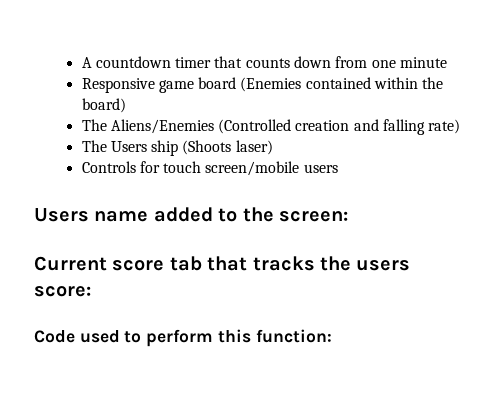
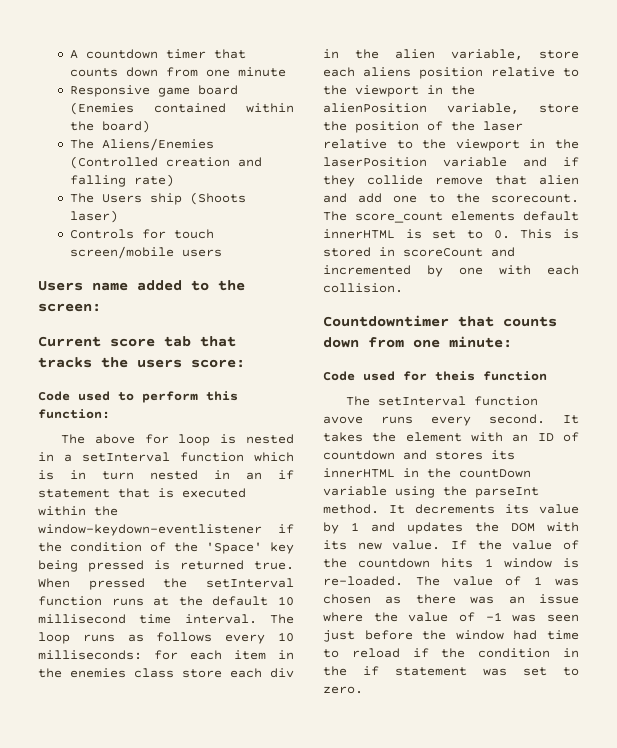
(332, 336) none -> [60,434,294,446] [38,452,294,462] [38,470,294,480] [38,488,246,498] [38,506,118,516] [38,524,294,536] [38,542,294,554] [38,560,294,572] [38,578,294,590] [38,596,294,606] [38,614,294,624] [38,632,294,644] [38,650,294,660] [38,668,294,678] [323,49,579,60] [323,67,579,79] [323,85,475,97] [323,103,579,114] [323,121,523,133] [323,139,579,151] [323,157,579,167] [323,175,579,187] [323,193,579,203] [323,211,579,223] [323,229,579,239] [323,247,515,257] [323,265,579,277] [323,283,403,293] [323,315,557,327] [323,336,512,348] [323,371,547,381] [345,396,538,406] [323,414,579,426] [323,432,579,442] [323,450,515,460] [323,468,531,478] [323,486,539,498] [323,504,579,514] [323,522,579,534] [323,540,579,550] [323,558,579,568] [323,576,579,586] [323,594,579,604] [323,612,579,622] [323,630,579,642] [323,648,579,658] [323,666,579,676] [323,686,363,694] // The above for loop is nested in a setInterval function which is in turn nested in an if statement that is executed within the window-keydown-eventlistener if the condition of the 'Space' key being pressed is returned true. When pressed the setInterval function runs at the default 10 millisecond time interval. The loop runs as follows every 10 milliseconds: for each item in the enemies class store each div in the alien variable, store each aliens position relative to the viewport in the alienPosition variable, store the position of the laser relative to the viewport in the laserPosition variable and if they collide remove that alien and add one to the scorecount. The score_count elements default innerHTML is set to 0. This is stored in scoreCount and incremented by one with each collision. // Countdowntimer that counts down from one minute: // Code used for theis function // The setInterval function avove runs every second. It takes the element with an ID of countdown and stores its innerHTML in the countDown variable using the parseInt method. It decrements its value by 1 and updates the DOM with its new value. If the value of the countdown hits 1 window is re-loaded. The value of 1 was chosen as there was an issue where the value of -1 was seen just before the window had time to reload if the condition in the if statement was set to zero.

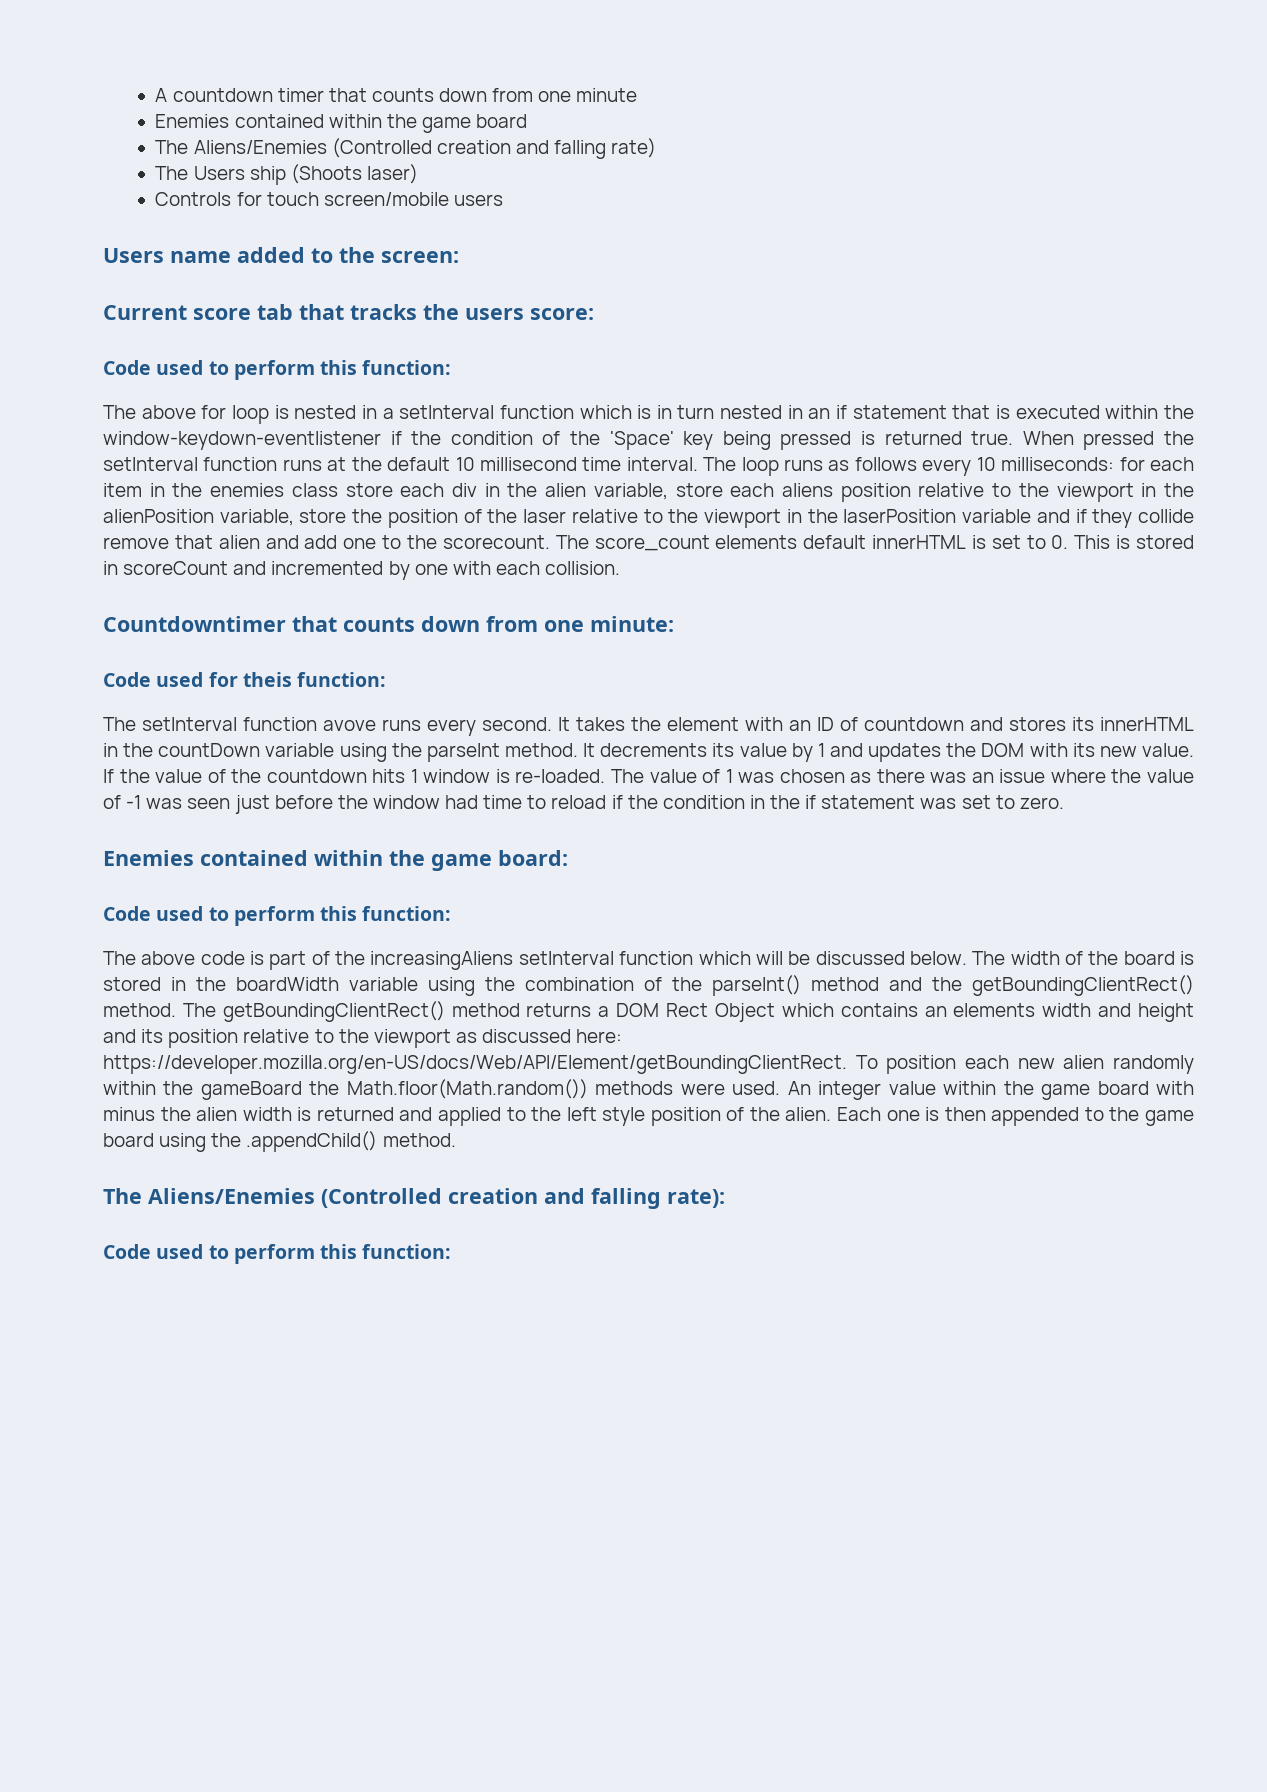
[70,85,239,97] [70,102,294,115] [70,120,151,133] Responsive game board (Enemies contained within the board) -> [155,114,528,133] Enemies contained within the game board
[483,371,547,381] function -> [297,672,387,687] function:
(363, 690) none -> [103,850,568,871] [103,906,452,926] [103,951,1195,970] [103,975,1194,996] [103,1001,1194,1022] [103,1029,623,1048] [103,1055,1194,1074] [103,1079,1195,1100] [103,1107,1195,1126] [103,1131,456,1152] [103,1188,725,1209] [103,1244,452,1264] // Enemies contained within the game board: // Code used to perform this function: // The above code is part of the increasingAliens setInterval function which will be discussed below. The width of the board is stored in the boardWidth variable using the combination of the parseInt() method and the getBoundingClientRect() method. The getBoundingClientRect() method returns a DOM Rect Object which contains an elements width and height and its position relative to the viewport as discussed here: https://developer.mozilla.org/en-US/docs/Web/API/Element/getBoundingClientRect. To position each new alien randomly within the gameBoard the Math.floor(Math.random()) methods were used. An integer value within the game board with minus the alien width is returned and applied to the left style position of the alien. Each one is then appended to the game board using the .appendChild() method. // The Aliens/Enemies (Controlled creation and falling rate): // Code used to perform this function:

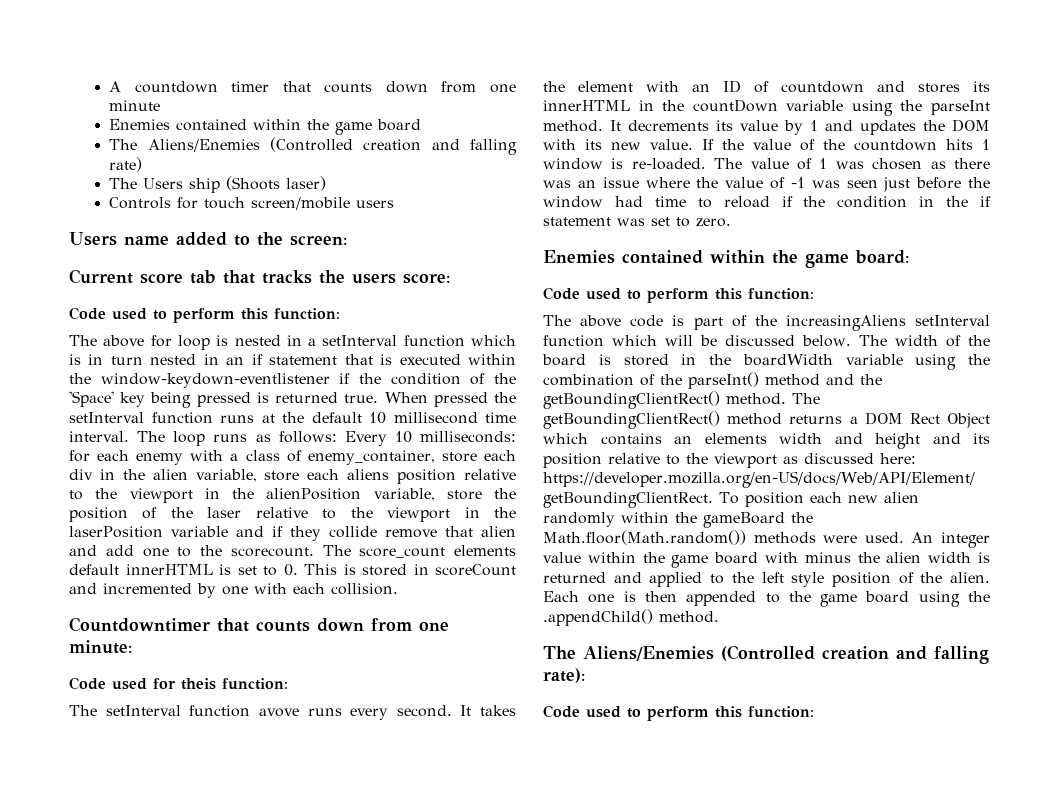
[854,457,972,476] follows every -> [278,431,387,446] follows: Every
[103,483,338,497] item in the enemies class -> [136,450,435,465] enemy with a class of enemy_container,

